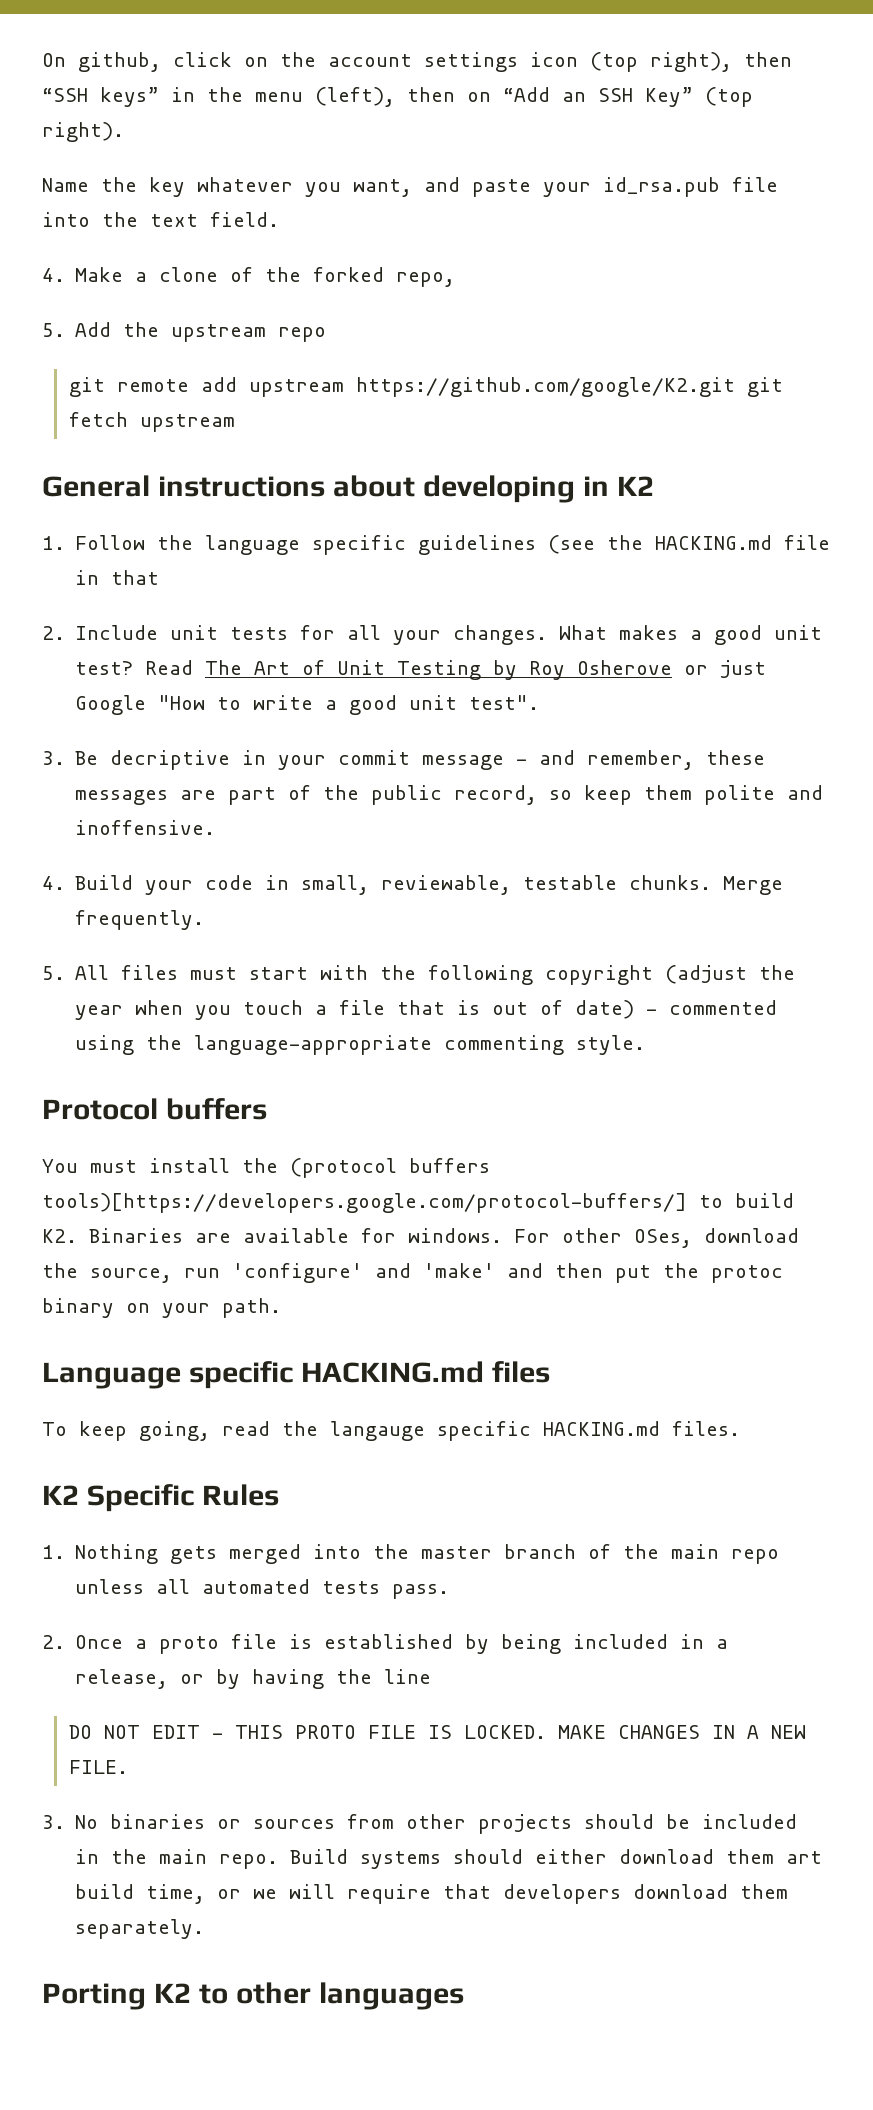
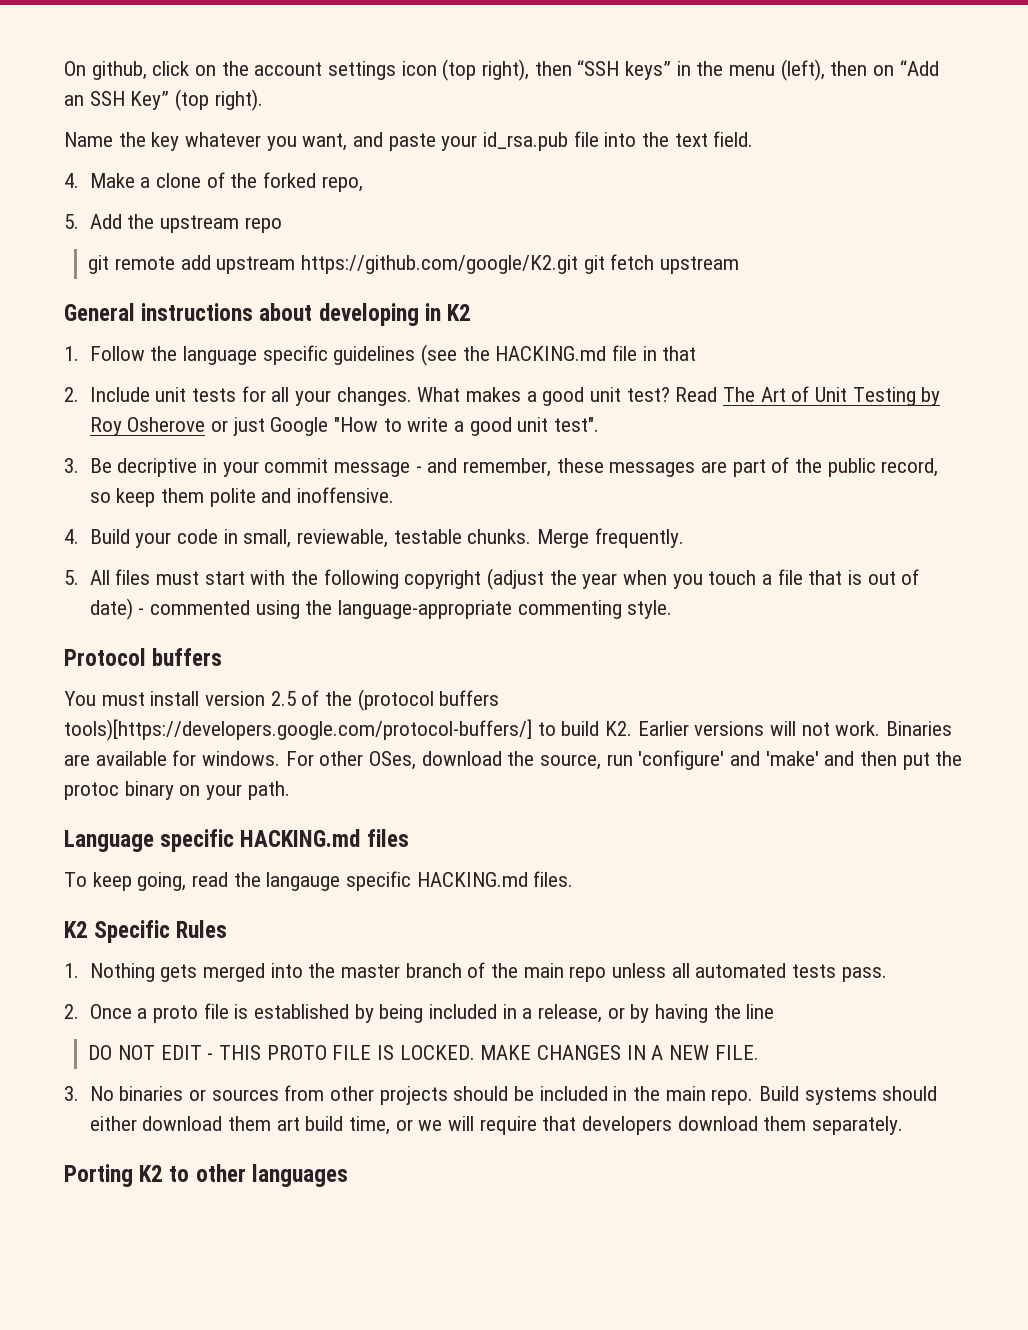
(230, 1165) none -> [205,690,320,706] version 2.5 of
(77, 1236) none -> [637,721,881,736] Earlier versions will not work.

